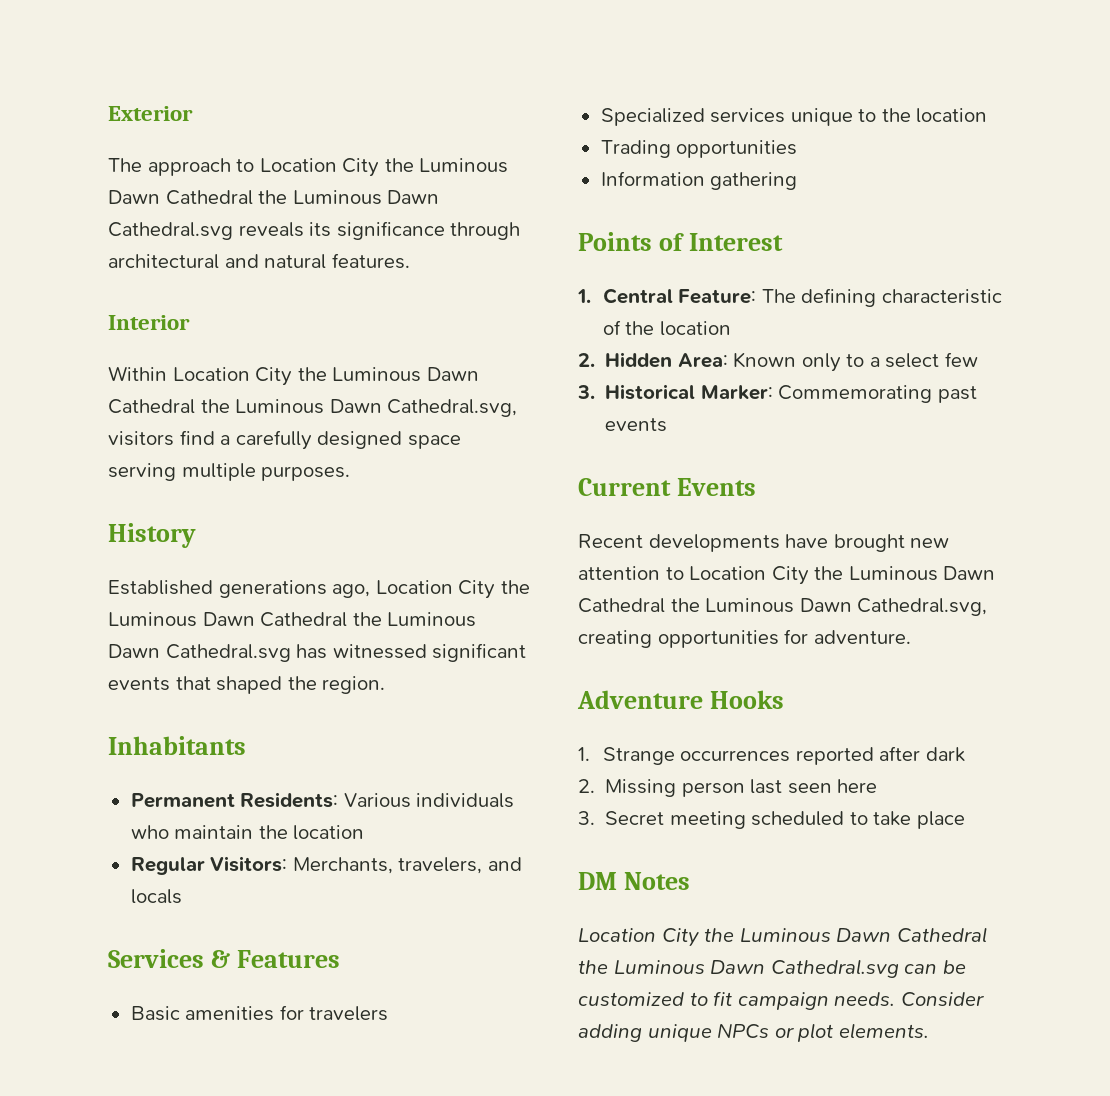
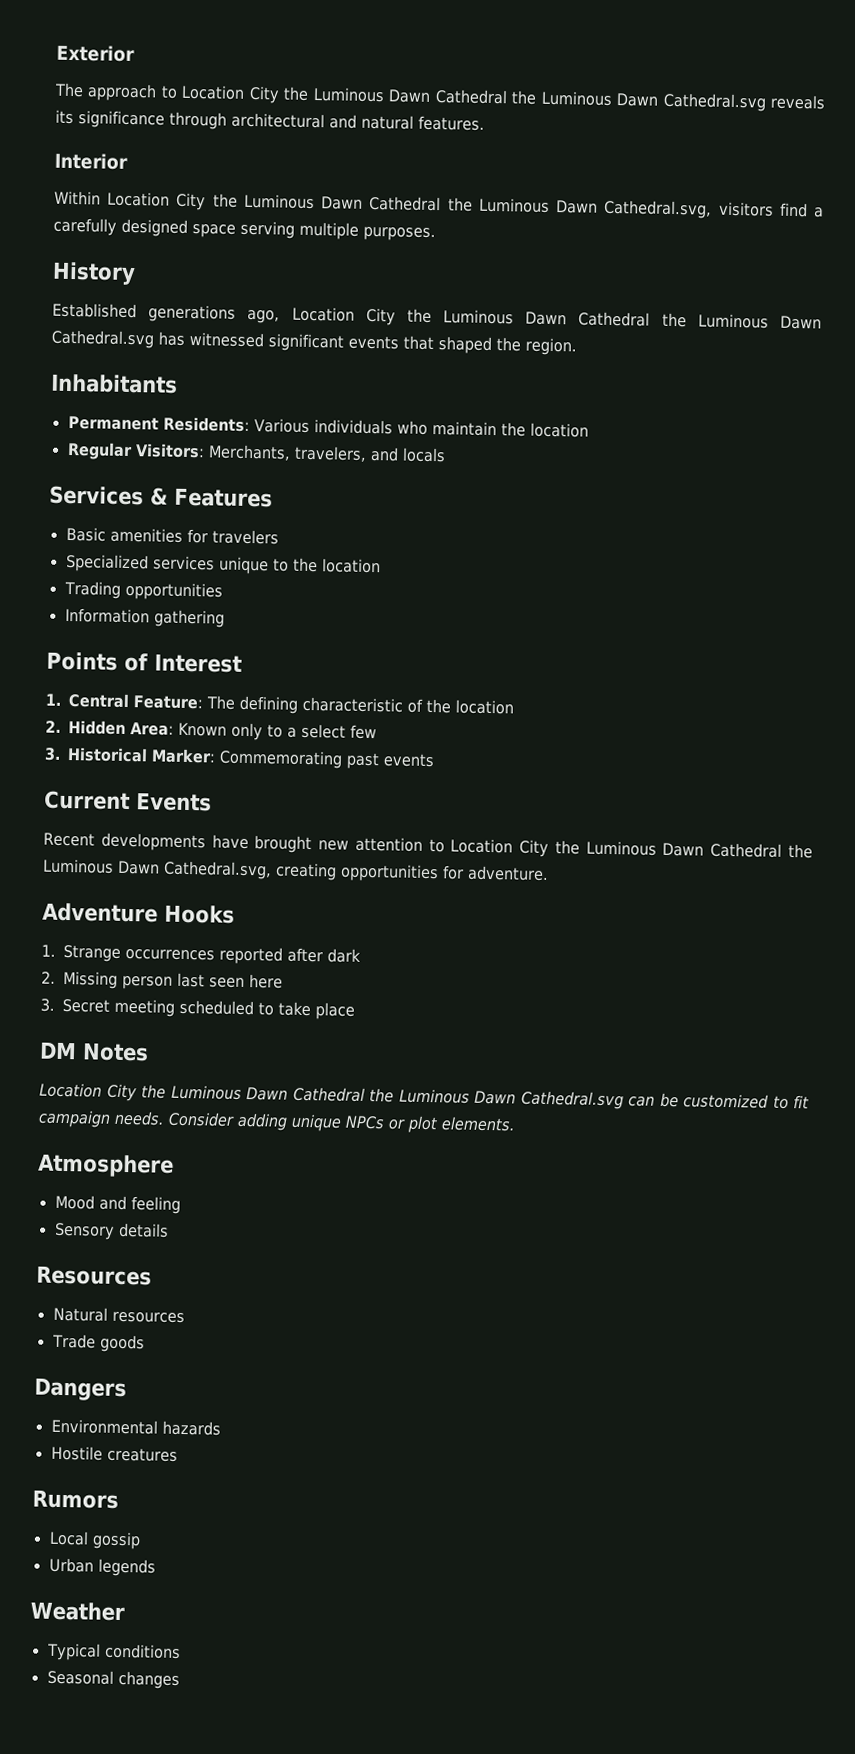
(929, 1031) none -> [37,1153,174,1178] [54,1194,181,1214] [53,1222,169,1240] [36,1265,152,1286] [52,1306,185,1324] [51,1333,145,1353] [34,1377,127,1402] [50,1418,221,1436] [50,1445,178,1462] [32,1489,119,1509] [48,1530,141,1550] [48,1557,156,1577] [30,1601,125,1622] [45,1642,181,1661] [46,1669,180,1689] // Atmosphere // Mood and feeling // Sensory details // Resources // Natural resources // Trade goods // Dangers // Environmental hazards // Hostile creatures // Rumors // Local gossip // Urban legends // Weather // Typical conditions // Seasonal changes

